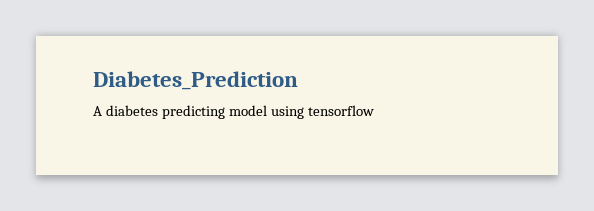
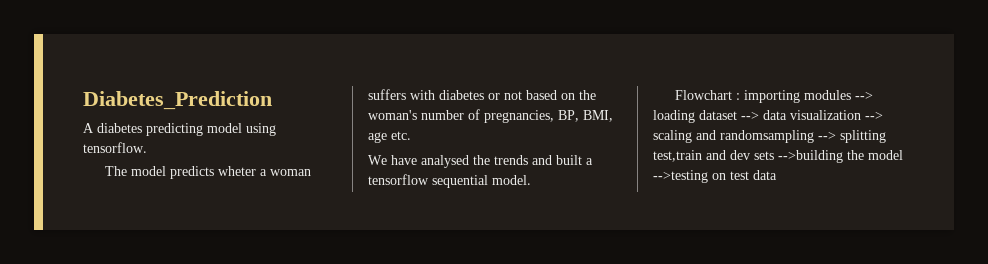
[307,105,374,116] tensorflow -> [83,142,147,153] [104,166,311,179] [368,89,596,100] [368,109,613,123] [368,131,411,143] [368,155,593,168] [368,174,531,188] [674,90,873,103] [653,110,883,123] [653,130,886,143] [653,150,903,163] [653,170,777,183] tensorflow. // The model predicts wheter a woman suffers with diabetes or not based on the woman's number of pregnancies, BP, BMI, age etc. // We have analysed the trends and built a tensorflow sequential model. // Flowchart : importing modules --> loading dataset --> data visualization --> scaling and randomsampling --> splitting test,train and dev sets -->building the model -->testing on test data

